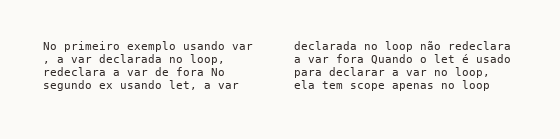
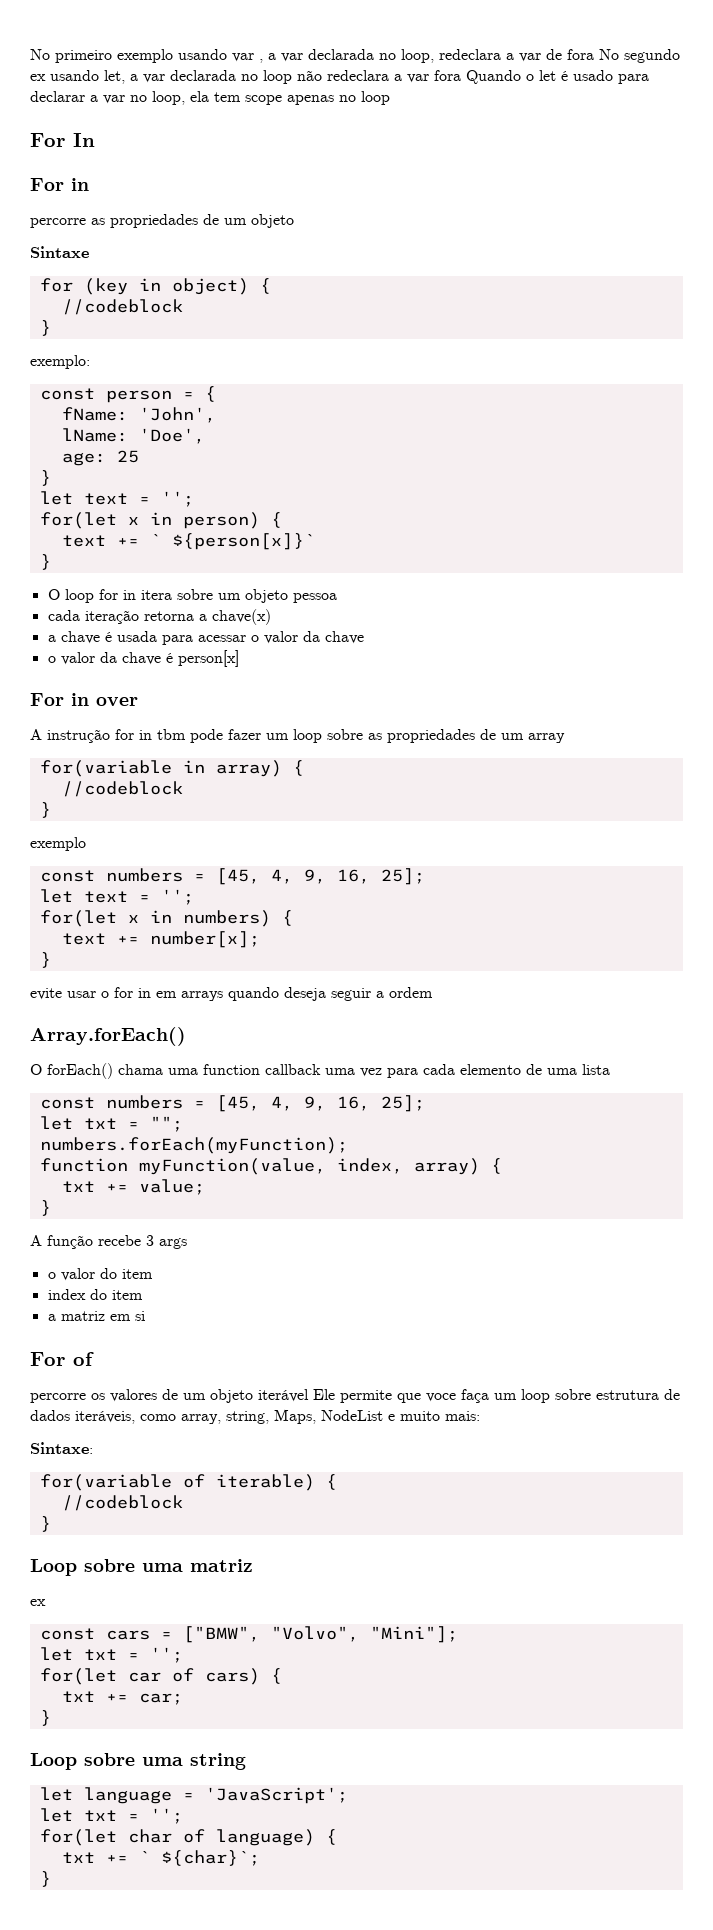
(490, 85) none -> [30,133,95,147] [30,178,89,191] [30,214,294,228] [30,246,89,258] [39,278,271,295] [61,299,183,315] [39,320,51,336] [30,355,90,369] [39,386,216,403] [61,407,216,423] [61,428,205,444] [61,450,139,466] [39,470,51,486] [39,491,194,507] [39,512,282,529] [61,533,315,550] [39,554,51,570] [47,589,337,603] [47,609,271,625] [47,631,364,645] [47,650,239,667] [30,693,138,706] [30,729,565,743] [39,760,304,777] [61,781,183,797] [39,802,51,818] [30,837,86,851] [39,868,425,885] [39,889,194,905] [39,910,293,927] [61,931,260,948] [39,952,51,968] [30,987,433,1001] [30,1027,186,1046] [30,1063,610,1079] [39,1095,425,1112] [39,1116,183,1132] [39,1137,348,1154] [39,1158,502,1175] [61,1179,205,1195] [39,1200,51,1216] [30,1235,187,1249] [47,1268,153,1281] [47,1289,143,1300] [47,1311,145,1321] [30,1352,94,1366] [30,1389,680,1403] [30,1409,480,1424] [30,1442,93,1454] [39,1474,337,1491] [61,1495,183,1511] [39,1516,51,1532] [30,1559,253,1576] [30,1599,46,1606] [39,1626,458,1643] [39,1647,183,1663] [39,1668,282,1685] [61,1691,183,1705] [39,1710,51,1726] [30,1753,246,1770] [39,1787,348,1804] [39,1808,183,1824] [39,1829,337,1846] [61,1850,260,1866] [39,1871,51,1887] // For In // For in // percorre as propriedades de um objeto // Sintaxe // for (key in object) { // //codeblock // } // exemplo: // const person = { // fName: 'John', // lName: 'Doe', // age: 25 // } // let text = ''; // for(let x in person) { // text += ` ${person[x]}` // } // O loop for in itera sobre um objeto pessoa // cada iteração retorna a chave(x) // a chave é usada para acessar o valor da chave // o valor da chave é person[x] // For in over // A instrução for in tbm pode fazer um loop sobre as propriedades de um array // for(variable in array) { // //codeblock // } // exemplo // const numbers = [45, 4, 9, 16, 25]; // let text = ''; // for(let x in numbers) { // text += number[x]; // } // evite usar o for in em arrays quando deseja seguir a ordem // Array.forEach() // O forEach() chama uma function callback uma vez para cada elemento de uma lista // const numbers = [45, 4, 9, 16, 25]; // let txt = ""; // numbers.forEach(myFunction); // function myFunction(value, index, array) { // txt += value; // } // A função recebe 3 args // o valor do item // index do item // a matriz em si // For of // percorre os valores de um objeto iterável Ele permite que voce faça um loop sobre estrutura de dados iteráveis, como array, string, Maps, NodeList e muito mais: // Sintaxe: // for(variable of iterable) { // //codeblock // } // Loop sobre uma matriz // ex // const cars = ["BMW", "Volvo", "Mini"]; // let txt = ''; // for(let car of cars) { // txt += car; // } // Loop sobre uma string // let language = 'JavaScript'; // let txt = ''; // for(let char of language) { // txt += ` ${char}`; // }

